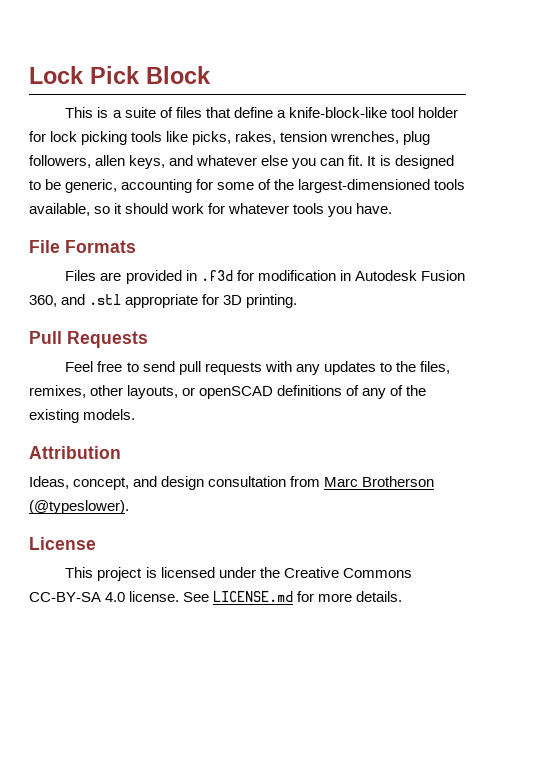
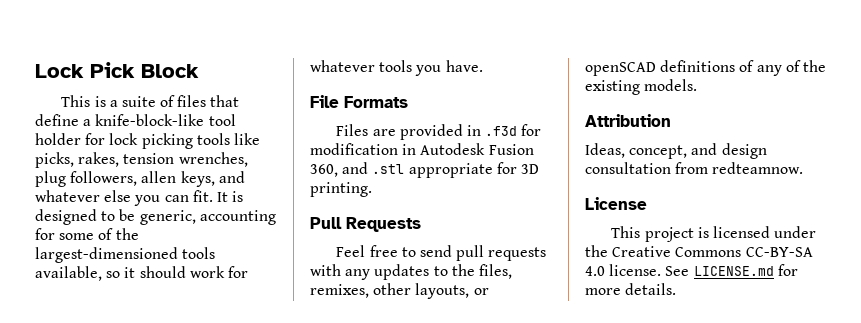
[324,476,435,487] [29,500,129,514] Marc Brotherson (@typeslower). -> [712,162,804,174] redteamnow.

